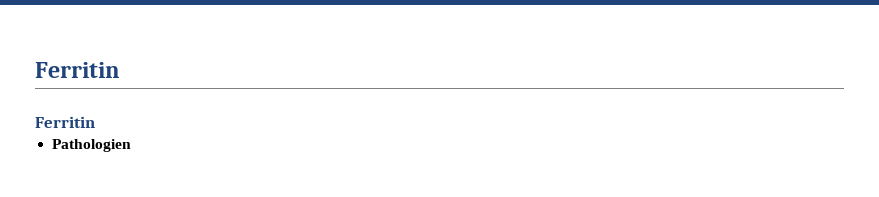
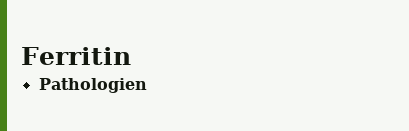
[35,62,120,78] [35,116,95,128] Ferritin // Ferritin -> [21,47,131,65] Ferritin

